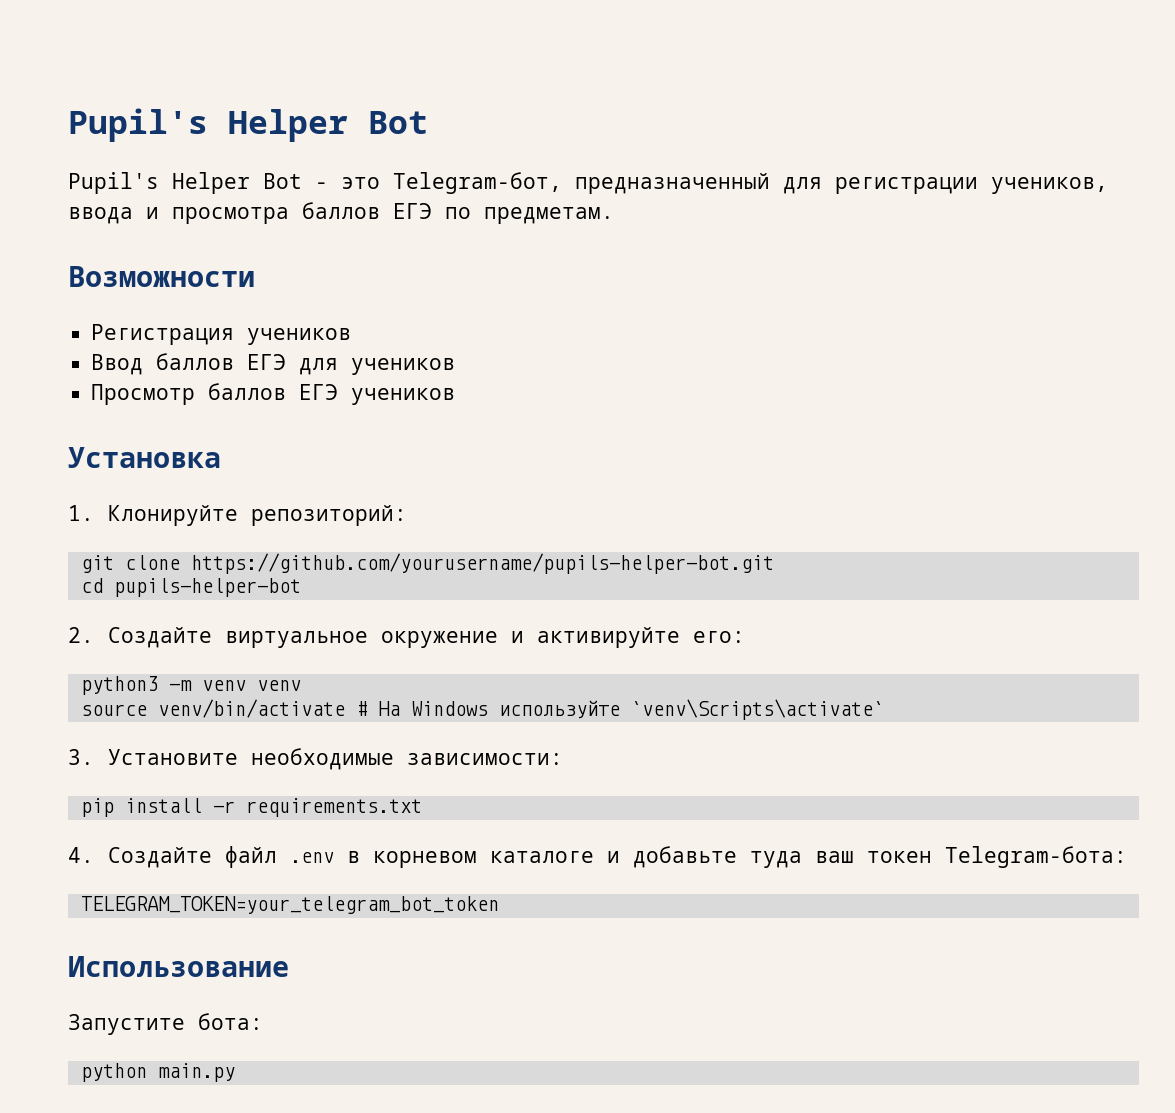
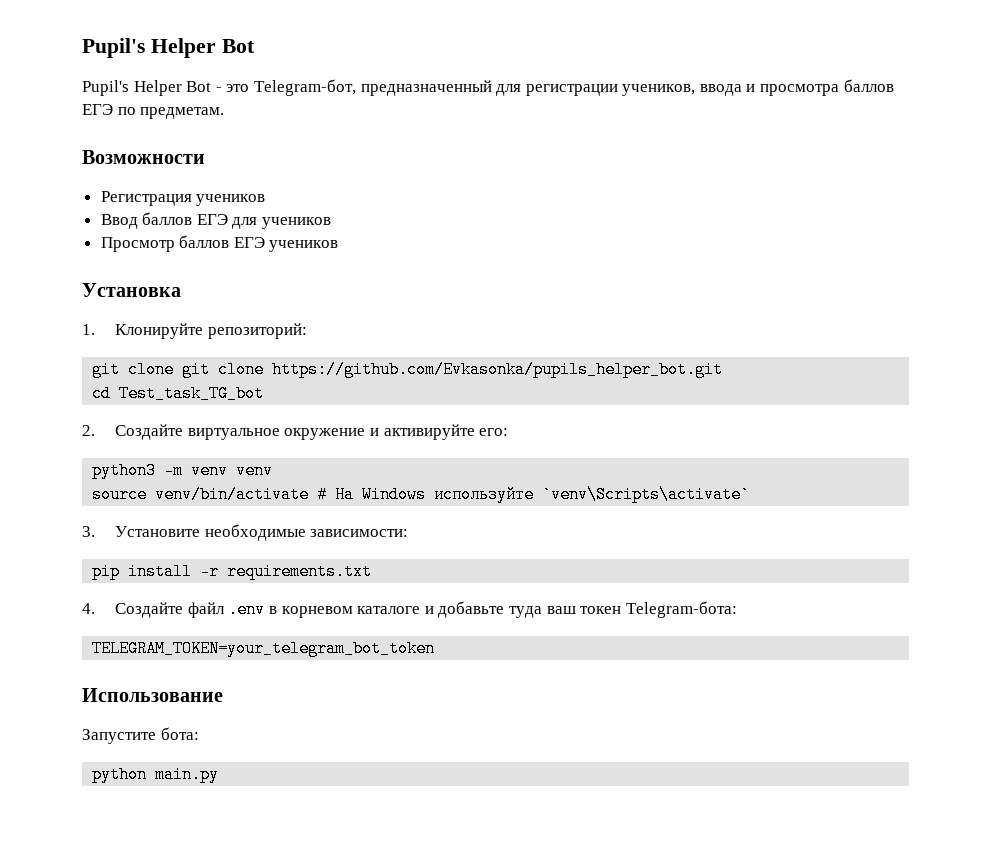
[190,553,774,574] https://github.com/yourusername/pupils-helper-bot.git -> [182,361,724,378] git clone https://github.com/Evkasonka/pupils_helper_bot.git
[113,578,301,597] pupils-helper-bot -> [119,385,265,402] Test_task_TG_bot

